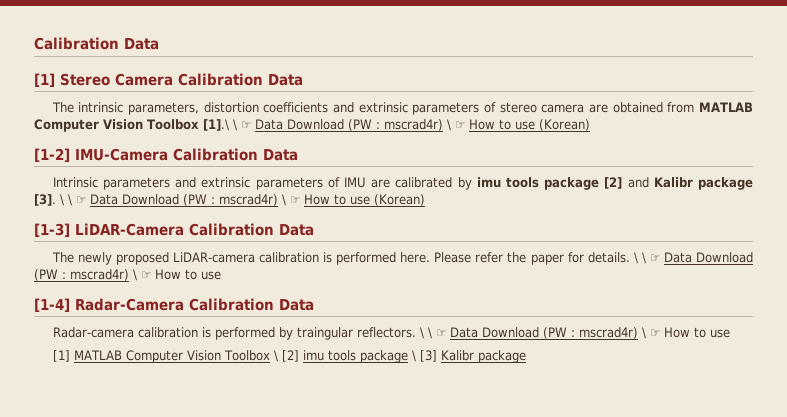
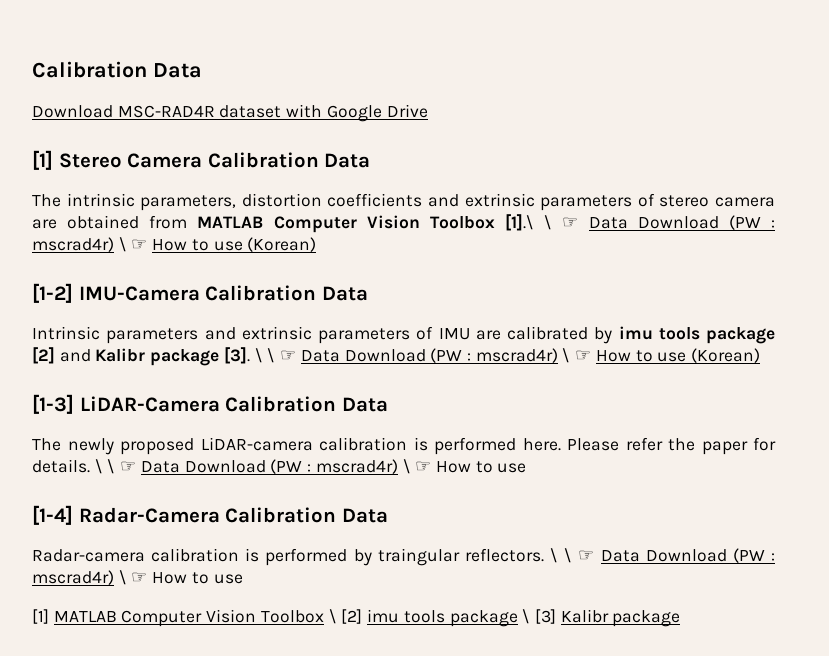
[34,37,159,50] Calibration Data -> [32,61,202,78] [32,104,428,122] Calibration Data // Download MSC-RAD4R dataset with Google Drive

